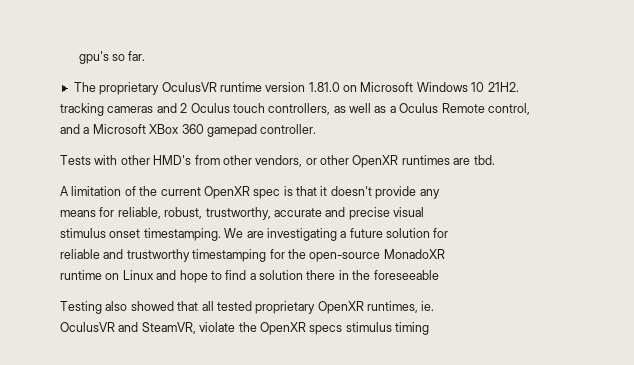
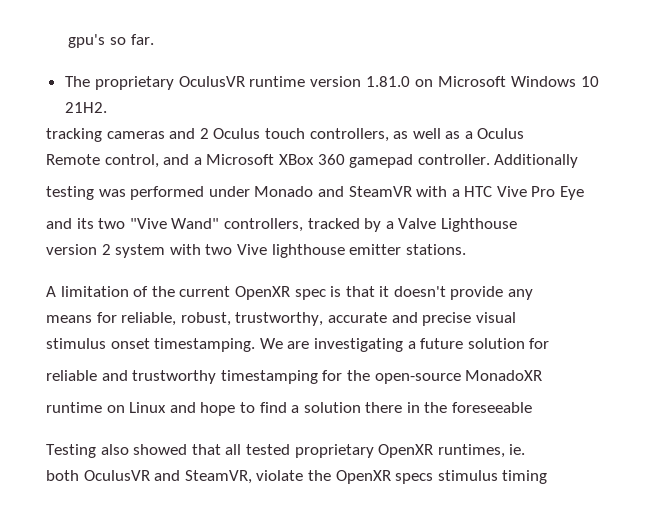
(439, 108) none -> (525, 133) //
(530, 109) // -> (159, 161) none
[60,155,495,168] // Tests with other HMD's from other vendors, or other OpenXR runtimes are tbd. -> [494,154,579,168] [46,186,585,200] [46,218,517,232] [46,244,466,258] Additionally // testing was performed under Monado and SteamVR with a HTC Vive Pro Eye // and its two "Vive Wand" controllers, tracked by a Valve Lighthouse // version 2 system with two Vive lighthouse emitter stations.
(435, 306) none -> [46,470,79,481] both

